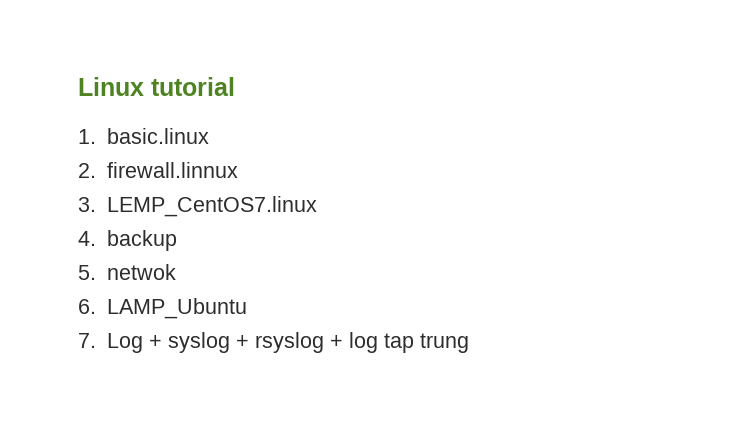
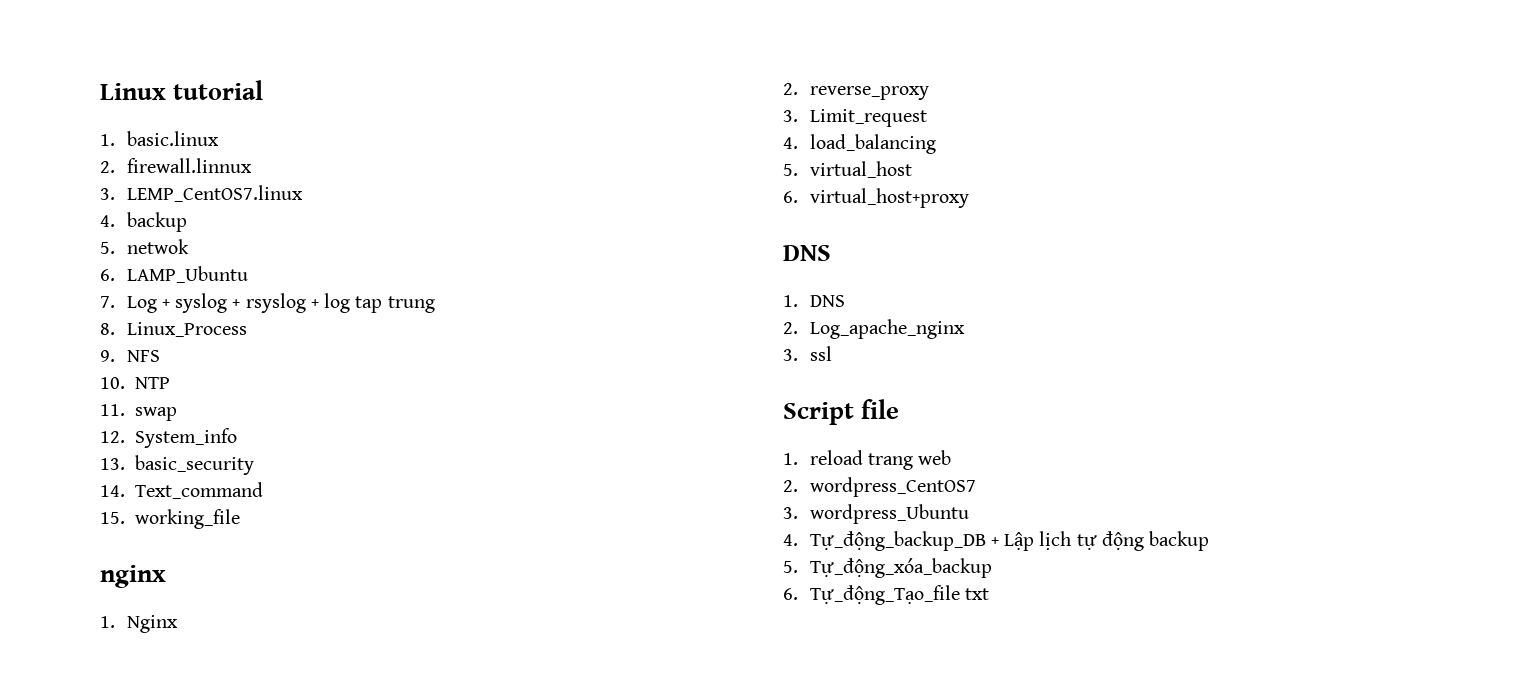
(469, 343) none -> [100,322,247,337] [100,350,160,362] [100,377,170,389] [100,404,177,421] [100,428,237,448] [100,455,254,475] [100,482,263,499] [100,509,240,529] [100,565,166,588] [100,615,178,633] [783,83,929,100] [783,109,927,127] [783,134,936,154] [783,161,912,178] [783,188,969,208] [783,245,831,261] [783,295,845,307] [783,319,965,339] [783,346,832,361] [783,399,900,425] [783,450,952,470] [783,477,976,497] [783,504,969,524] [783,531,1210,551] [783,558,992,578] [783,585,989,605] // 8. Linux_Process // 9. NFS // 10. NTP // 11. swap // 12. System_info // 13. basic_security // 14. Text_command // 15. working_file // nginx // 1. Nginx // 2. reverse_proxy // 3. Limit_request // 4. load_balancing // 5. virtual_host // 6. virtual_host+proxy // DNS // 1. DNS // 2. Log_apache_nginx // 3. ssl // Script file // 1. reload trang web // 2. wordpress_CentOS7 // 3. wordpress_Ubuntu // 4. Tự_động_backup_DB + Lập lịch tự động backup // 5. Tự_động_xóa_backup // 6. Tự_động_Tạo_file txt

